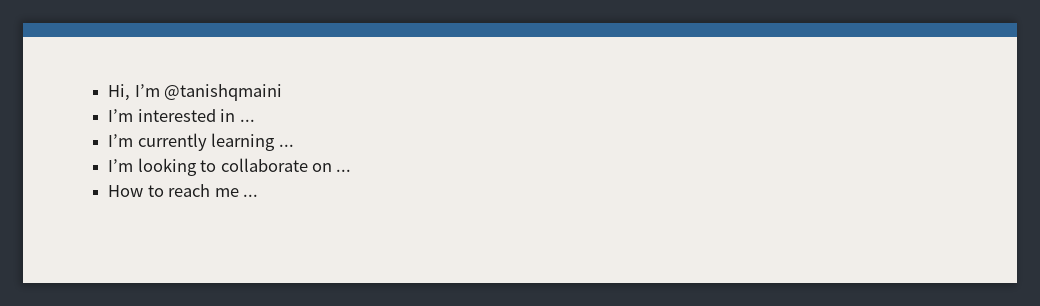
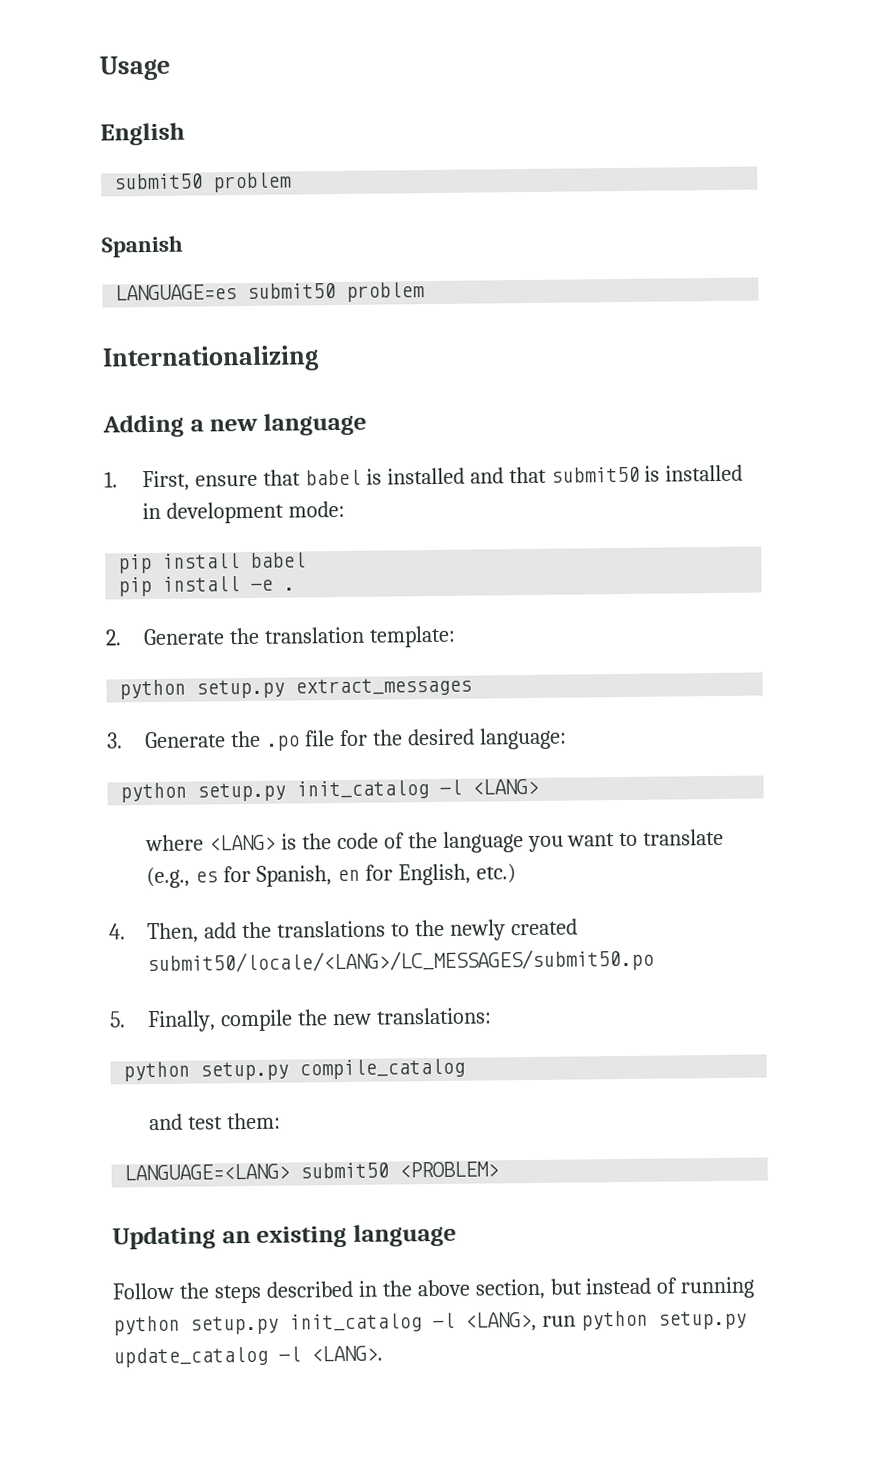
[108,84,283,101] [108,109,255,122] [108,133,294,151] [108,158,352,176] [108,184,258,197] Hi, I’m @tanishqmaini // I’m interested in ... // I’m currently learning ... // I’m looking to collaborate on ... // How to reach me ... -> [99,55,171,81] [100,122,185,146] [114,172,293,193] [101,235,183,258] [115,282,426,302] [102,345,319,373] [102,412,367,438] [104,464,744,492] [142,500,345,524] [118,552,307,574] [118,576,296,597] [105,625,456,648] [119,677,473,700] [106,727,567,751] [120,778,540,803] [145,828,725,853] [146,863,516,889] [109,918,578,944] [147,948,655,976] [109,1007,492,1033] [123,1058,466,1082] [149,1112,281,1131] [124,1161,500,1181] [112,1223,457,1250] [112,1276,756,1304] [113,1310,747,1336] [113,1345,383,1368] Usage // English // submit50 problem // Spanish // LANGUAGE=es submit50 problem // Internationalizing // Adding a new language // 1. First, ensure that babel is installed and that submit50 is installed in development mode: // pip install babel // pip install -e . // 2. Generate the translation template: // python setup.py extract_messages // 3. Generate the .po file for the desired language: // python setup.py init_catalog -l <LANG> // where <LANG> is the code of the language you want to translate (e.g., es for Spanish, en for English, etc.) // 4. Then, add the translations to the newly created submit50/locale/<LANG>/LC_MESSAGES/submit50.po // 5. Finally, compile the new translations: // python setup.py compile_catalog // and test them: // LANGUAGE=<LANG> submit50 <PROBLEM> // Updating an existing language // Follow the steps described in the above section, but instead of running python setup.py init_catalog -l <LANG>, run python setup.py update_catalog -l <LANG>.

